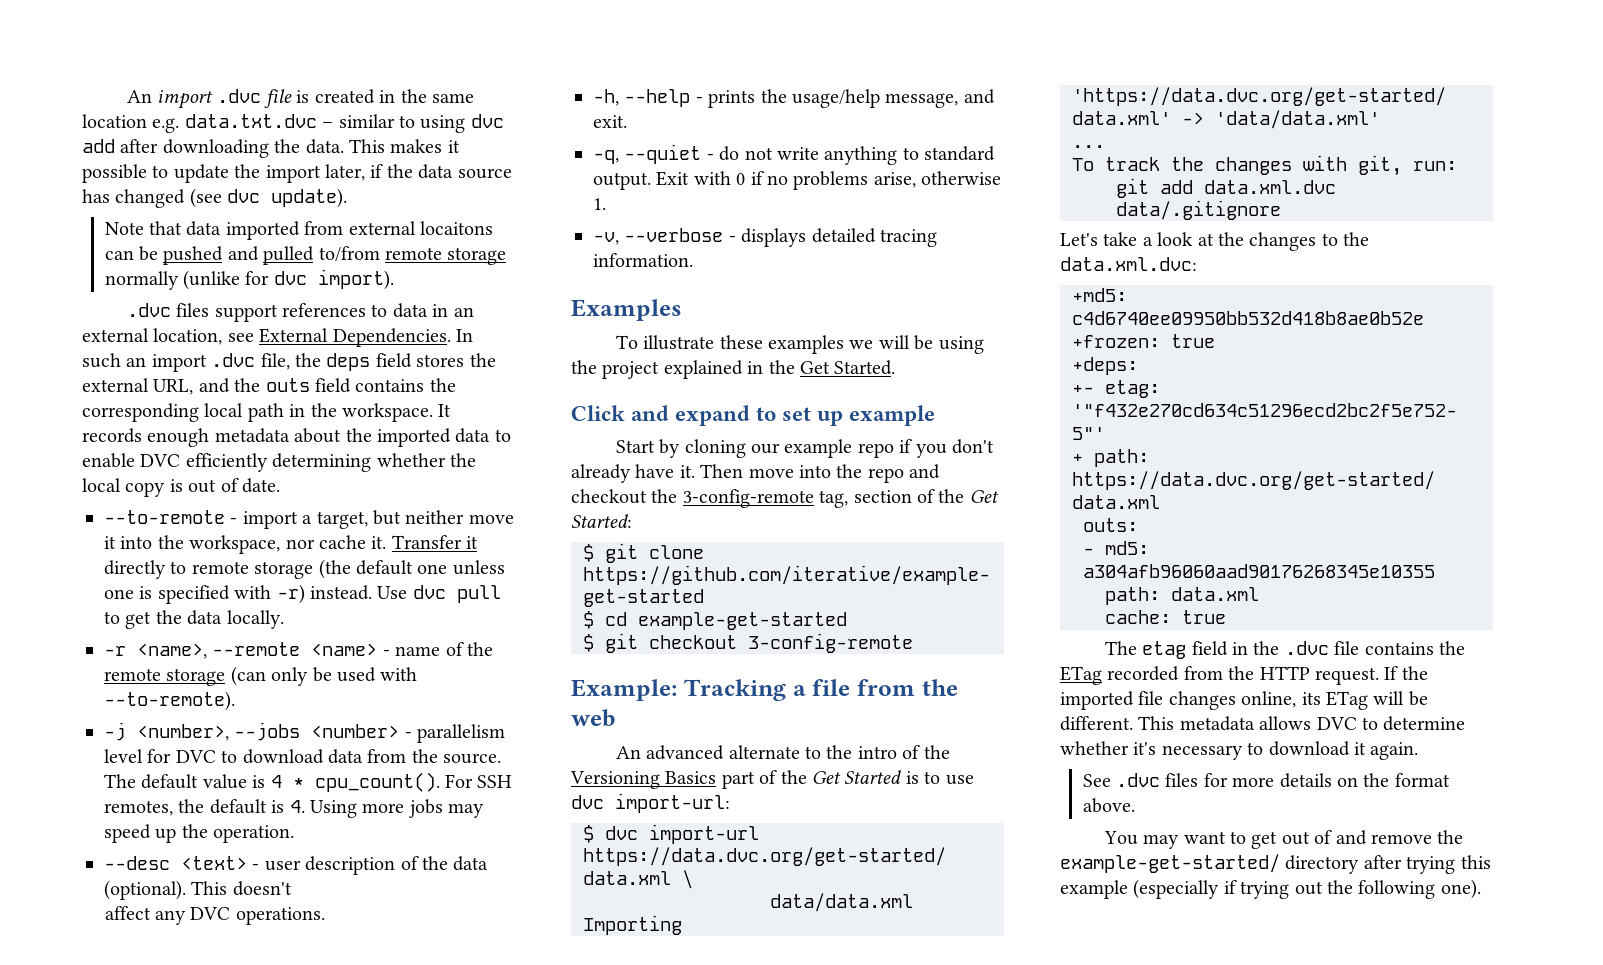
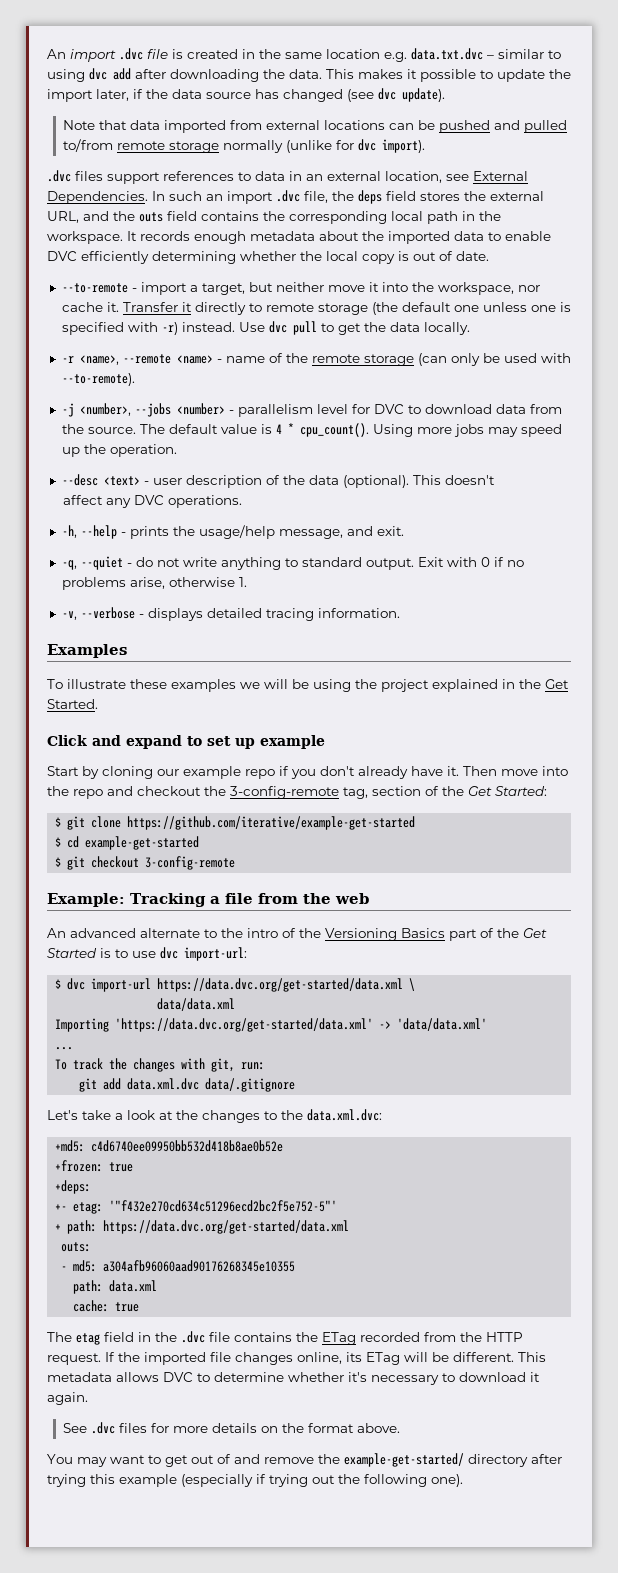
[420,221,494,235] locaitons -> [323,120,385,130] locations
[445,774,513,788] [104,799,305,816] For SSH remotes, the default is 4. -> (369, 430) none

